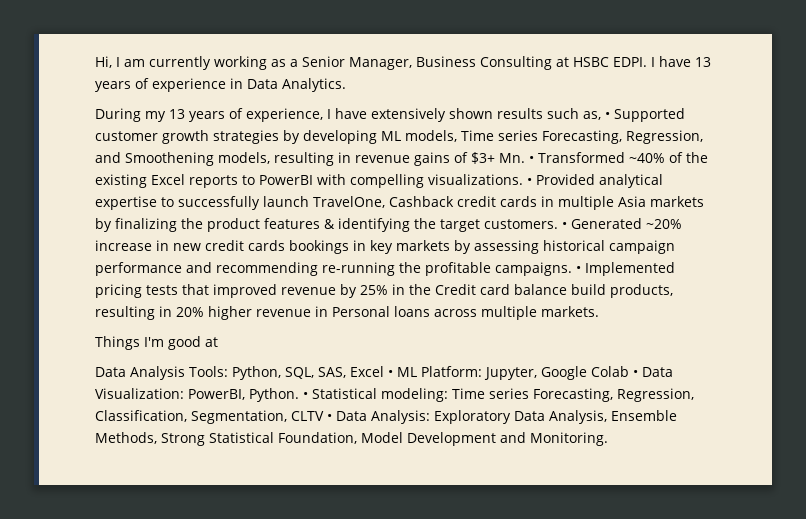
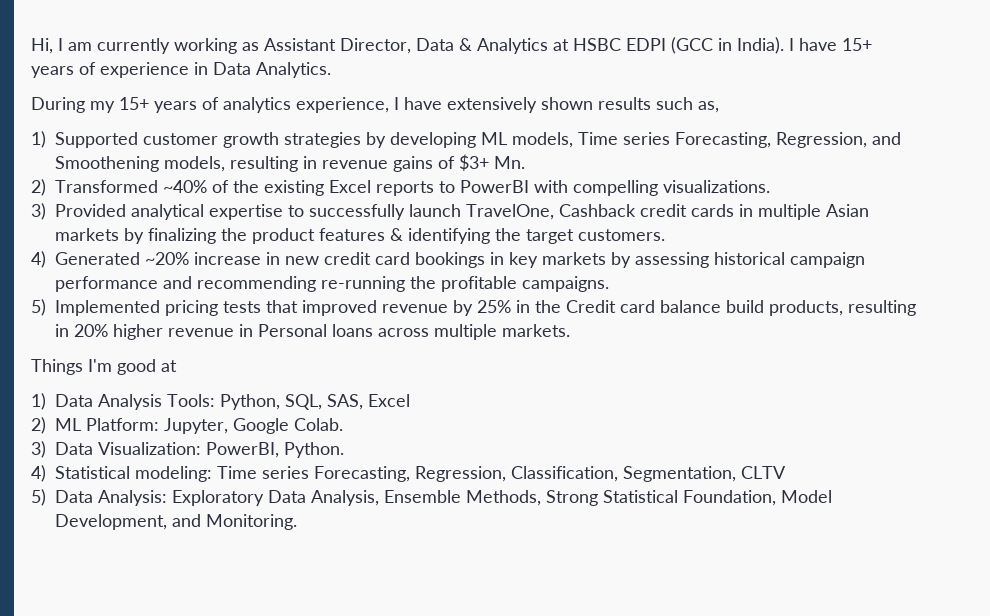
[290,56,711,70] a Senior Manager, Business Consulting at HSBC EDPI. I have 13 -> [264,37,872,54] Assistant Director, Data & Analytics at HSBC EDPI (GCC in India). I have 15+
[169,108,243,122] 13 years of -> [119,97,291,113] 15+ years of analytics
[605,112,610,119] • -> [31,131,46,148] // 1)
[529,156,534,163] • -> [31,179,46,196] // 2)
[527,178,532,185] • -> [31,203,46,220] // 3)
[618,196,646,207] Asia -> [826,204,869,217] Asian
[562,222,567,229] • -> [31,251,46,268] // 4)
[248,240,285,251] cards -> [375,252,410,265] card
[576,266,581,273] • -> [31,299,46,316] // 5)
(218, 342) none -> [31,393,46,410] 1)
[387,370,393,377] • -> [31,417,46,434] // 2)
[590,366,638,377] Colab • -> [294,418,343,431] [31,441,46,458] Colab. // 3)
[303,392,308,399] • -> [31,465,46,482] // 4)
[327,414,332,421] • -> [31,489,46,506] // 5)
[407,432,496,446] Development -> [55,514,167,530] Development,

